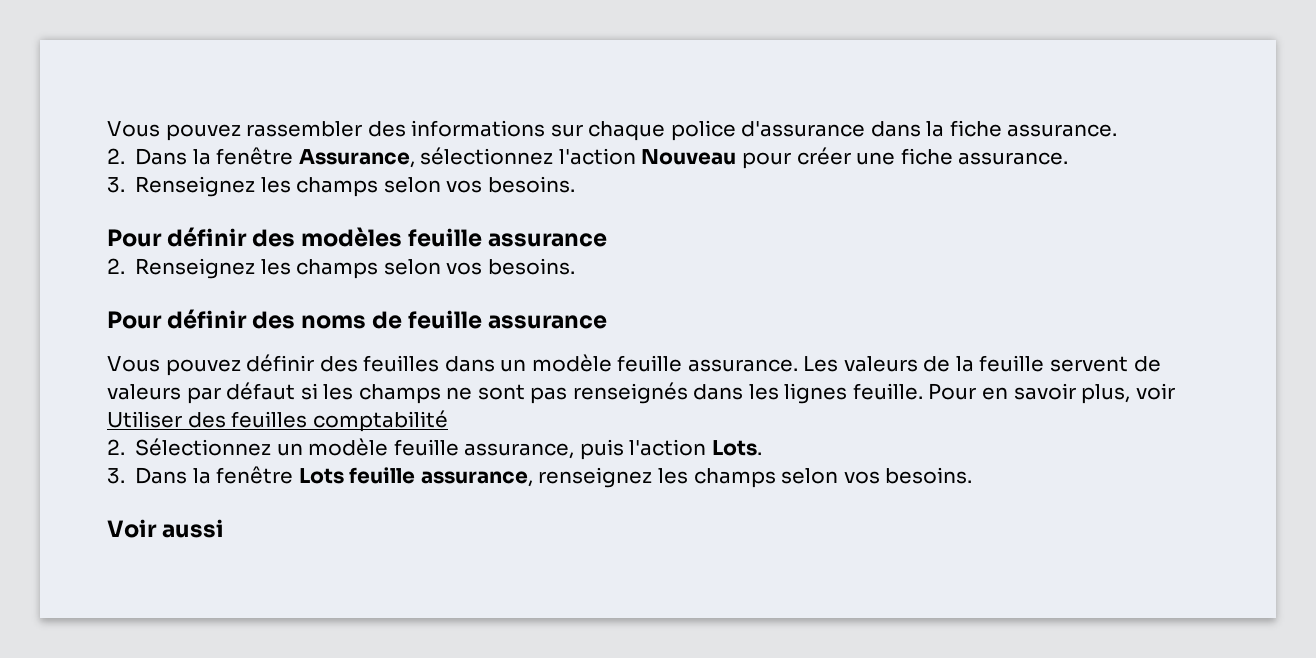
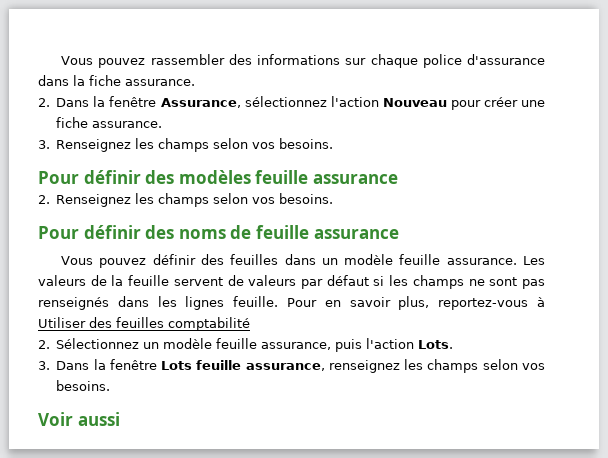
[1135,383,1175,400] voir -> [438,297,545,310] reportez-vous à

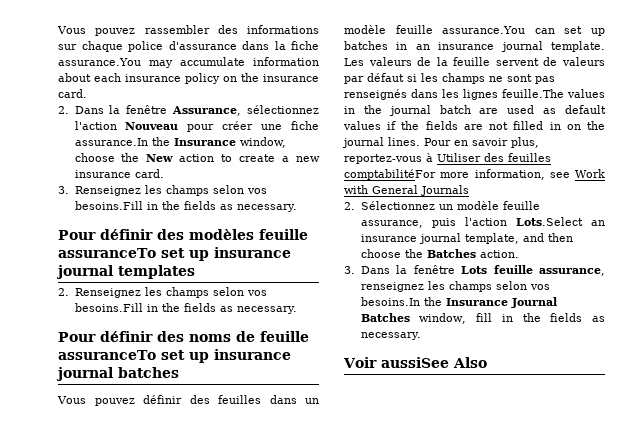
[125,79,195,86] assurance. -> [58,57,319,68] [58,73,319,84] [58,89,87,98] assurance.You may accumulate information about each insurance policy on the insurance card.
[92,121,163,128] assurance. -> [74,137,287,148] [74,153,320,162] [74,169,164,178] assurance.In the Insurance window, choose the New action to create a new insurance card.
[279,138,334,149] besoins. -> [74,201,298,212] besoins.Fill in the fields as necessary.
[312,174,398,184] assurance -> [58,247,291,261] [56,265,195,279] assuranceTo set up insurance journal templates
[279,193,334,204] besoins. -> [74,303,298,314] besoins.Fill in the fields as necessary.
[313,229,399,239] assurance -> [58,349,291,363] [56,367,179,381] assuranceTo set up insurance journal batches
[446,258,517,265] assurance. -> [442,26,605,36] [344,41,605,52] assurance.You can set up batches in an insurance journal template.
[233,296,279,307] feuille. -> [502,89,605,98] [344,105,606,116] [343,121,605,130] [342,137,420,148] feuille.The values in the journal batch are used as default values if the fields are not filled in on the journal lines.
[168,317,250,331] comptabilité -> [344,169,605,180] [344,185,469,196] comptabilitéFor more information, see Work with General Journals
[418,340,454,349] Lots. -> [515,217,605,226] [360,233,573,244] [360,249,519,258] Lots.Select an insurance journal template, and then choose the Batches action.
[56,380,111,391] besoins. -> [360,297,557,308] [360,313,605,324] [360,332,422,340] besoins.In the Insurance Journal Batches window, fill in the fields as necessary.
[77,412,120,426] aussi -> [380,357,487,368] aussiSee Also

